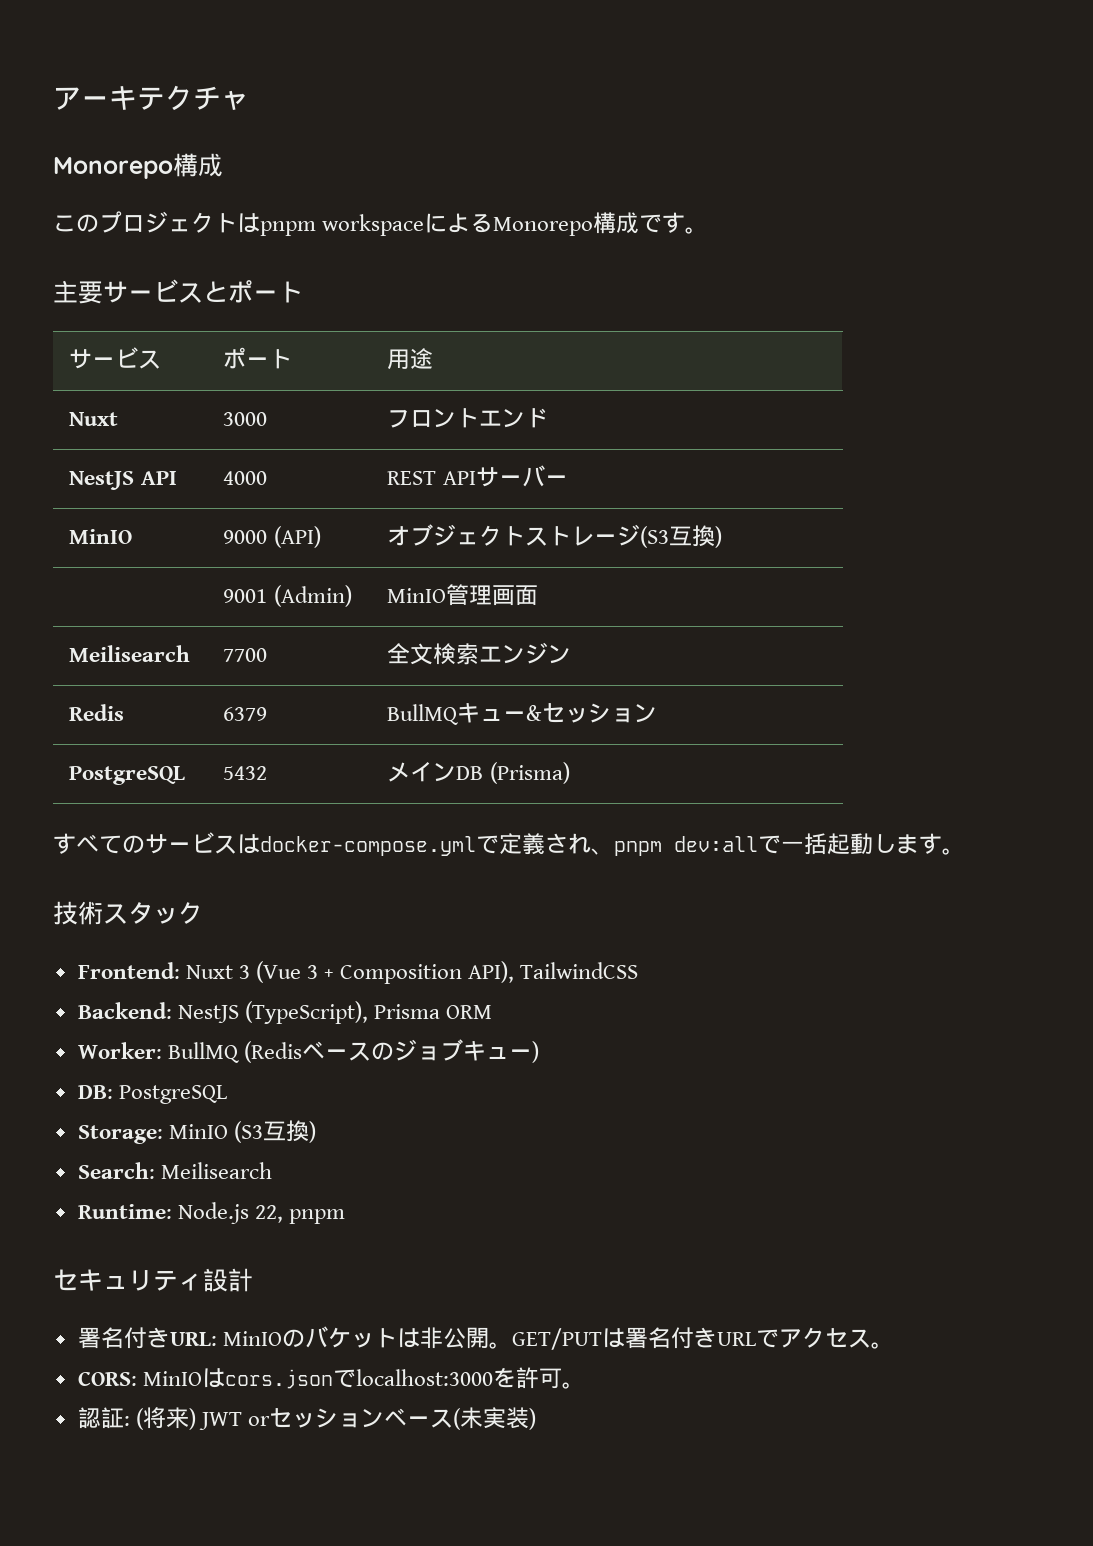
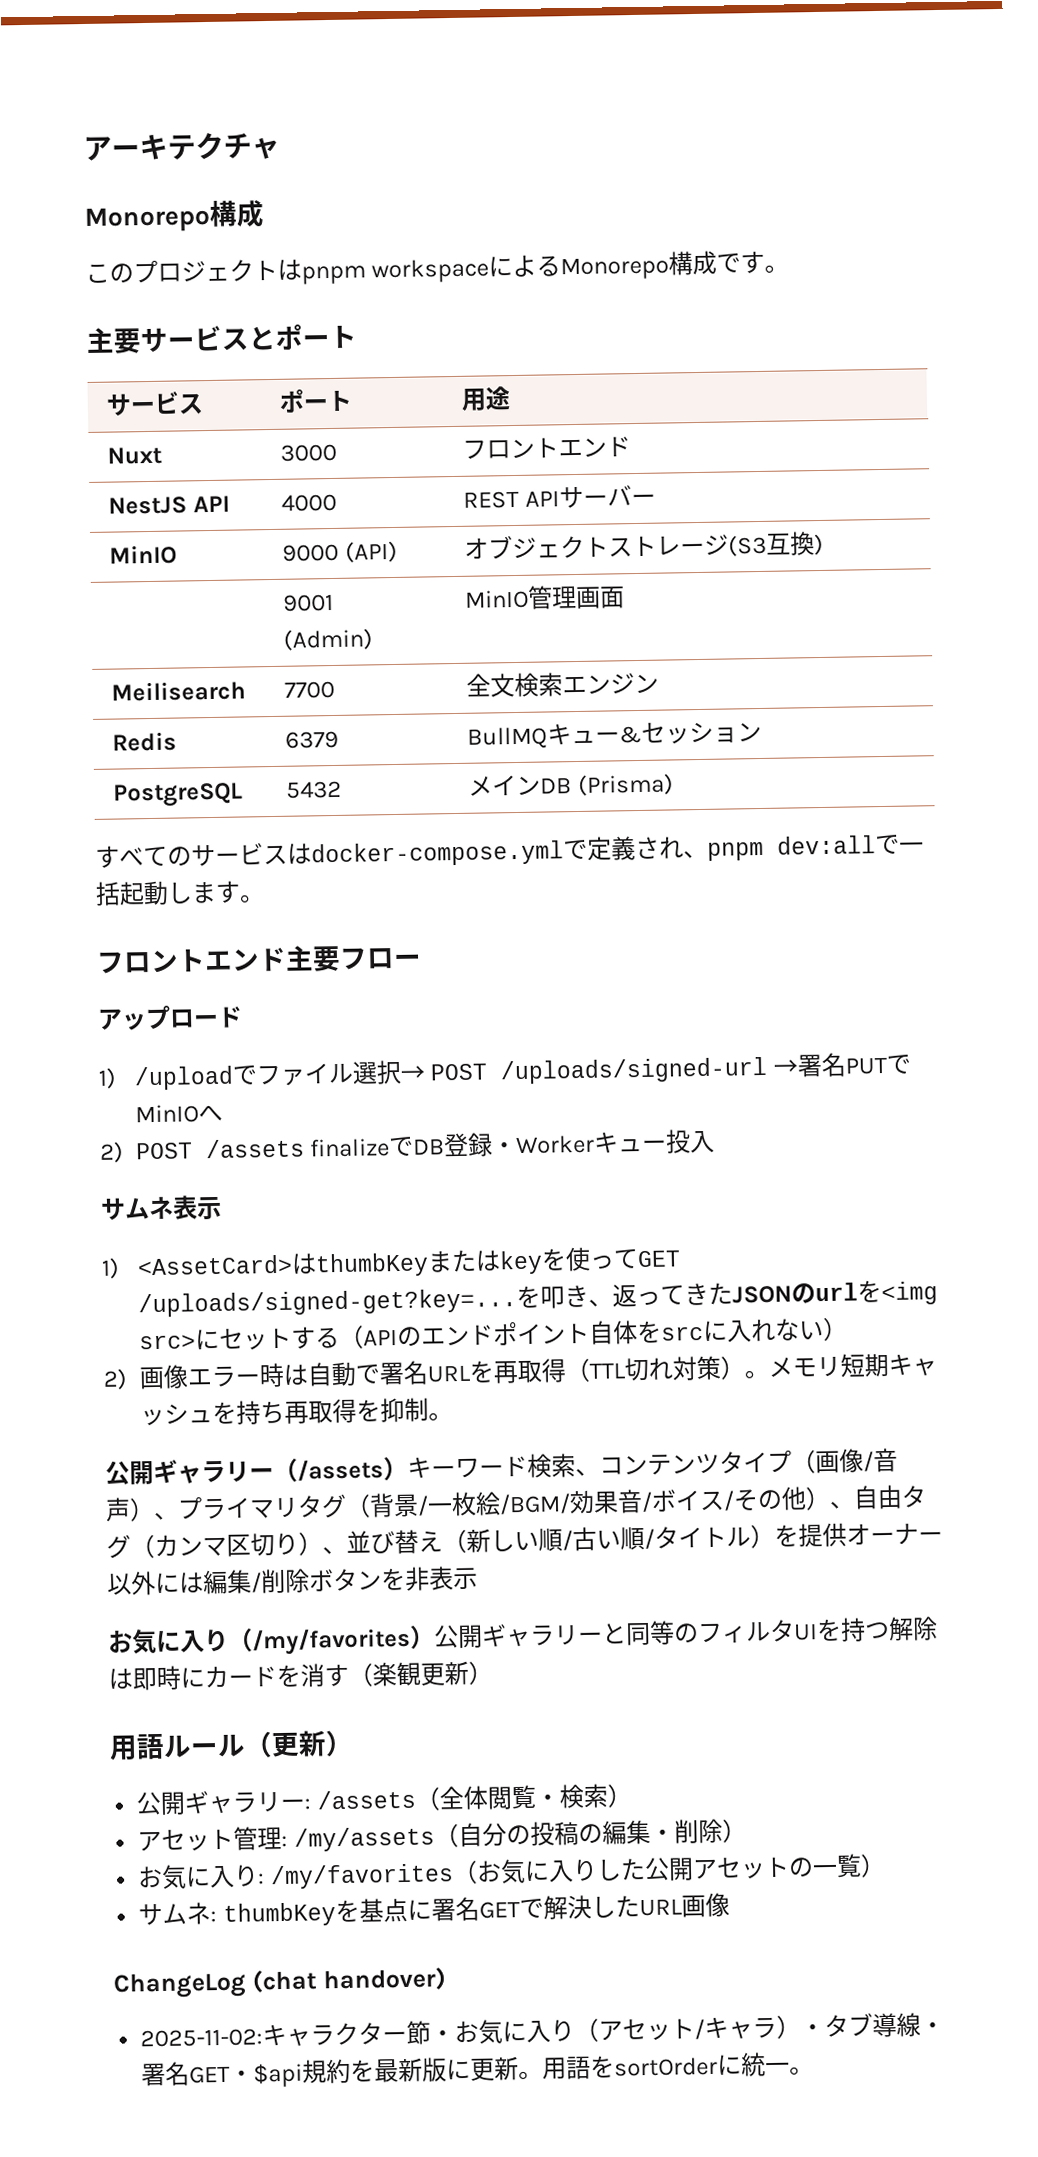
[53,901,203,925] [77,961,639,984] [77,1001,493,1024] [77,1039,539,1063] [77,1085,227,1104] [77,1120,316,1144] [77,1162,272,1179] [77,1202,345,1224] [53,1268,253,1292] [77,1326,894,1350] [77,1367,585,1389] [77,1407,536,1430] 技術スタック // Frontend: Nuxt 3 (Vue 3 + Composition API), TailwindCSS // Backend: NestJS (TypeScript), Prisma ORM // Worker: BullMQ (Redisベースのジョブキュー) // DB: PostgreSQL // Storage: MinIO (S3互換) // Search: Meilisearch // Runtime: Node.js 22, pnpm // セキュリティ設計 // 署名付きURL: MinIOのバケットは非公開。GET/PUTは署名付きURLでアクセス。 // CORS: MinIOはcors.jsonでlocalhost:3000を許可。 // 認証: (将来) JWT orセッションベース(未実装) -> [96,945,422,974] [97,1005,243,1031] [98,1052,911,1091] [134,1104,223,1124] [99,1129,716,1163] [100,1195,222,1221] [101,1246,681,1279] [137,1280,938,1318] [138,1317,848,1351] [103,1353,937,1390] [139,1397,453,1426] [105,1447,898,1485] [105,1484,927,1522] [106,1522,943,1559] [107,1566,478,1596] [108,1616,938,1656] [108,1660,493,1691] [109,1729,354,1761] [136,1783,632,1816] [137,1818,747,1852] [137,1853,886,1890] [138,1892,730,1927] [113,1967,446,1999] [140,2012,946,2048] [141,2052,815,2088] フロントエンド主要フロー // アップロード // 1) /uploadでファイル選択→ POST /uploads/signed-url →署名PUTでMinIOへ // 2) POST /assets finalizeでDB登録・Workerキュー投入 // サムネ表示 // 1) <AssetCard>はthumbKeyまたはkeyを使ってGET /uploads/signed-get?key=...を叩き、返ってきたJSONのurlを<img src>にセットする（APIのエンドポイント自体をsrcに入れない） // 2)画像エラー時は自動で署名URLを再取得（TTL切れ対策）。メモリ短期キャッシュを持ち再取得を抑制。 // 公開ギャラリー（/assets）キーワード検索、コンテンツタイプ（画像/音声）、プライマリタグ（背景/一枚絵/BGM/効果音/ボイス/その他）、自由タグ（カンマ区切り）、並び替え（新しい順/古い順/タイトル）を提供オーナー以外には編集/削除ボタンを非表示 // お気に入り（/my/favorites）公開ギャラリーと同等のフィルタUIを持つ解除は即時にカードを消す（楽観更新） // 用語ルール（更新） // 公開ギャラリー: /assets（全体閲覧・検索） // アセット管理: /my/assets（自分の投稿の編集・削除） // お気に入り: /my/favorites（お気に入りした公開アセットの一覧） // サムネ: thumbKeyを基点に署名GETで解決したURL画像 // ChangeLog (chat handover) // 2025-11-02:キャラクター節・お気に入り（アセット/キャラ）・タブ導線・署名GET・$api規約を最新版に更新。用語をsortOrderに統一。

